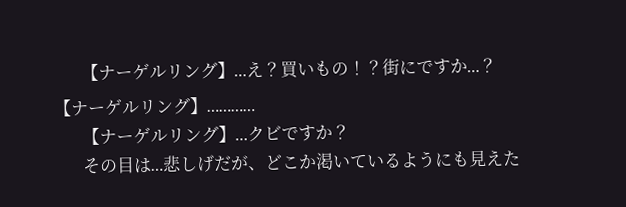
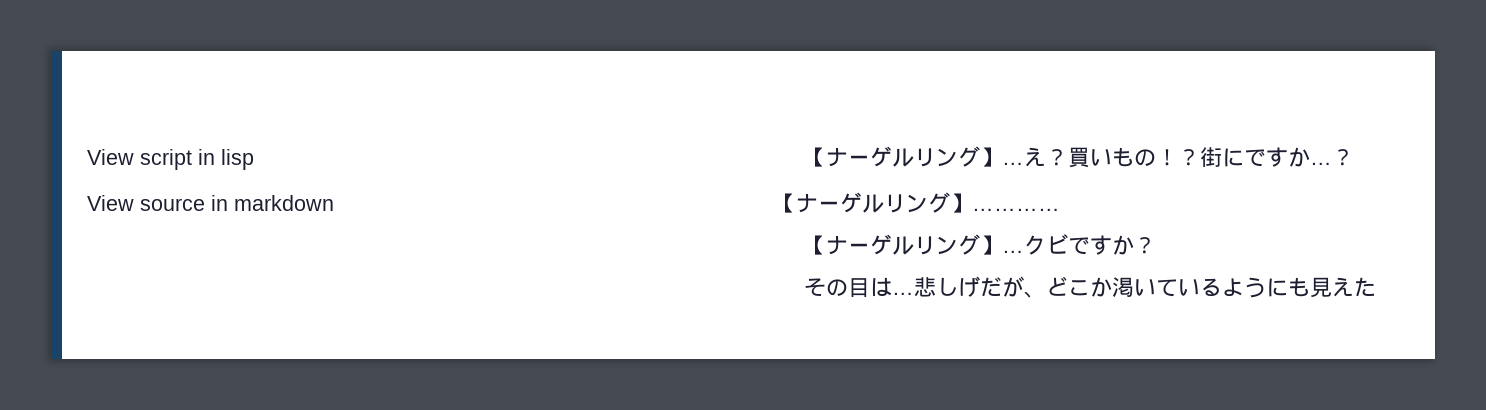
(80, 72) none -> [87,149,254,170] [87,195,334,211] View script in lisp // View source in markdown //

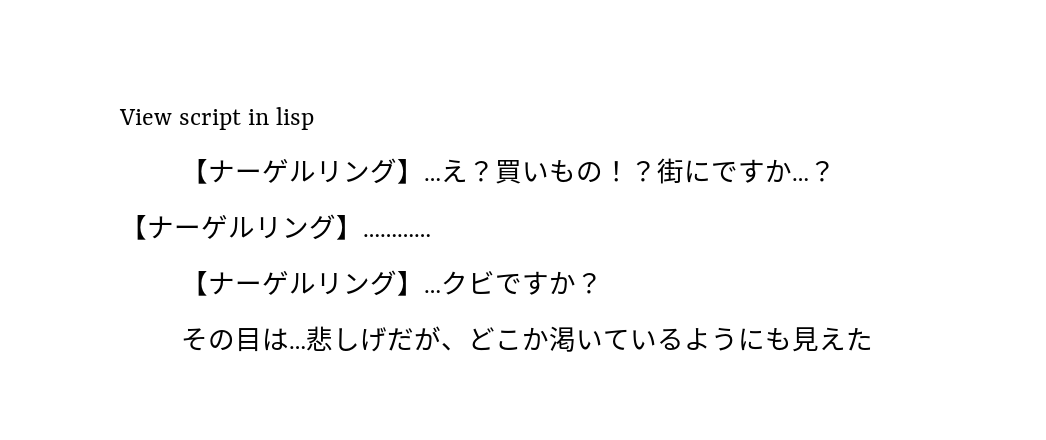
[87,195,334,211] // View source in markdown -> (315, 118) none

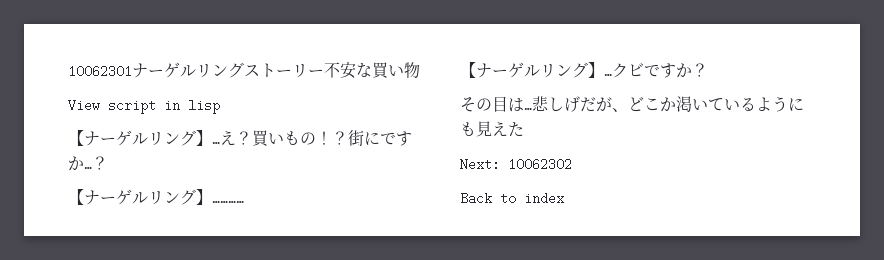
(119, 117) none -> [68,62,420,79] 10062301ナーゲルリングストーリー不安な買い物 //
(873, 339) none -> [460,158,572,171] [460,192,564,205] // Next: 10062302 // Back to index

